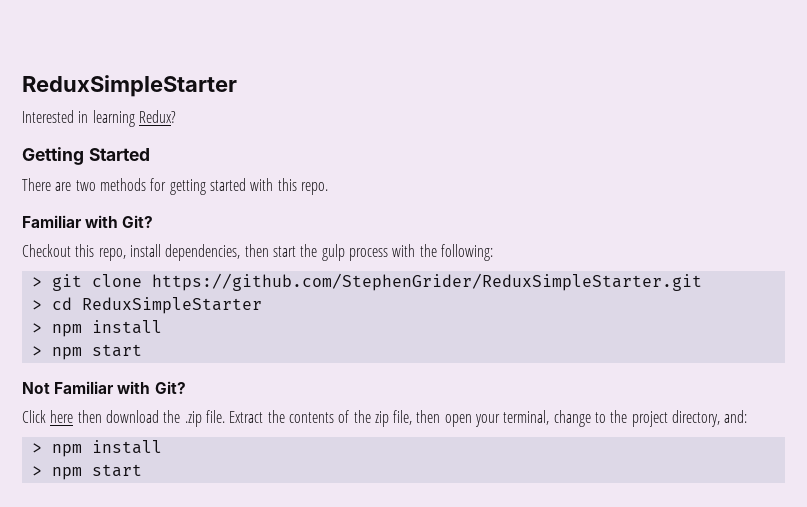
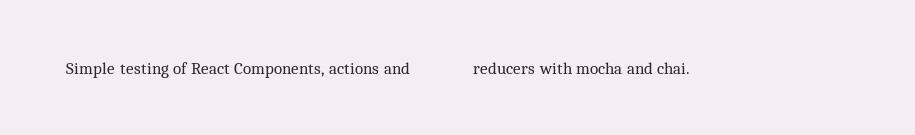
[22,75,237,97] [22,110,176,127] [22,147,150,165] [22,178,328,195] [22,215,154,228] [22,244,493,261] [31,273,702,291] [31,297,262,314] [31,320,162,337] [31,344,142,360] [22,381,186,394] [22,410,748,427] [31,440,162,457] [31,464,142,480] ReduxSimpleStarter // Interested in learning Redux? // Getting Started // There are two methods for getting started with this repo. // Familiar with Git? // Checkout this repo, install dependencies, then start the gulp process with the following: // > git clone https://github.com/StephenGrider/ReduxSimpleStarter.git // > cd ReduxSimpleStarter // > npm install // > npm start // Not Familiar with Git? // Click here then download the .zip file. Extract the contents of the zip file, then open your terminal, change to the project directory, and: // > npm install // > npm start -> [66,62,691,78] Simple testing of React Components, actions and reducers with mocha and chai.

